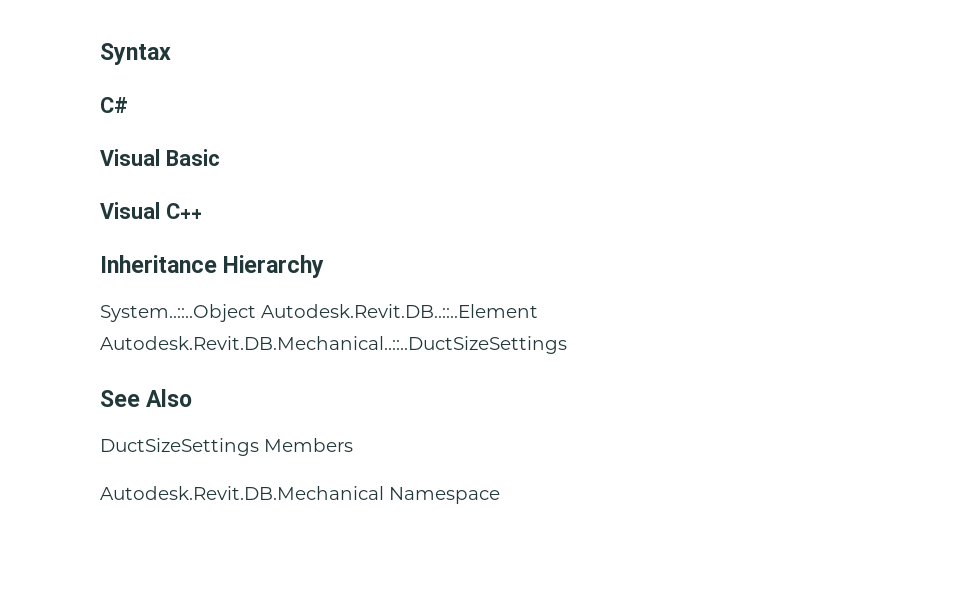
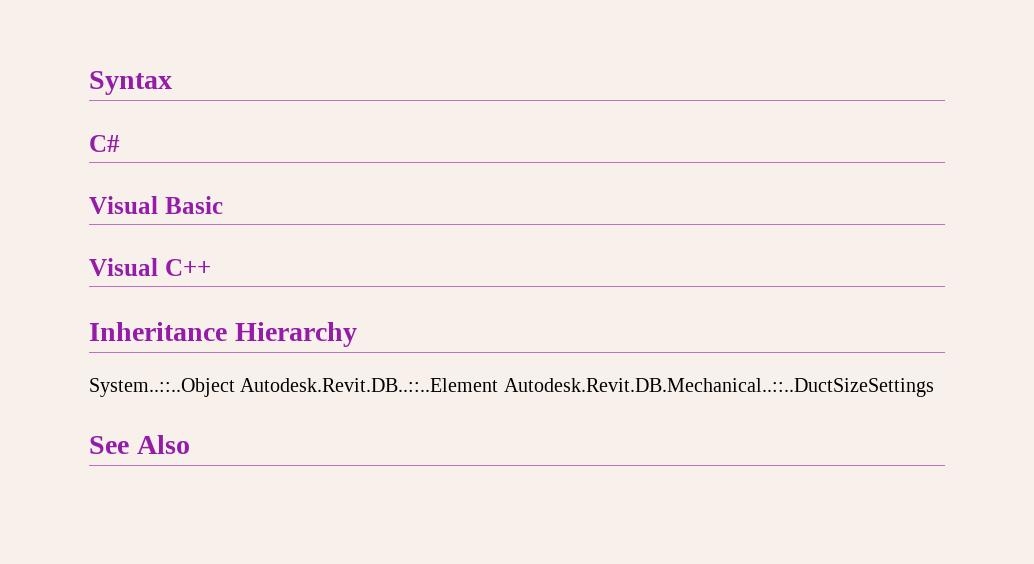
[100,438,353,456] [100,486,500,504] // DuctSizeSettings Members // Autodesk.Revit.DB.Mechanical Namespace -> (190, 444) none

